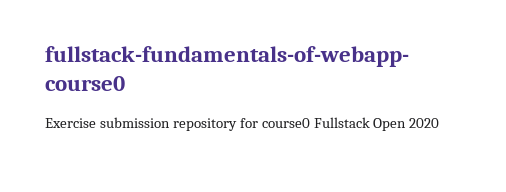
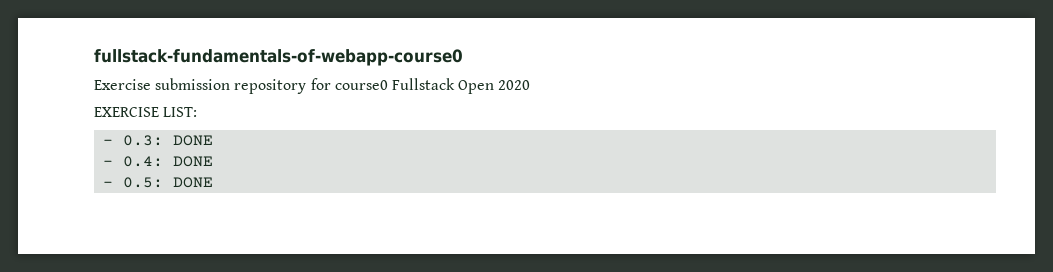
(440, 123) none -> [94,107,198,117] [103,135,214,146] [103,156,214,167] [103,177,214,188] // EXERCISE LIST: // - 0.3: DONE // - 0.4: DONE // - 0.5: DONE

